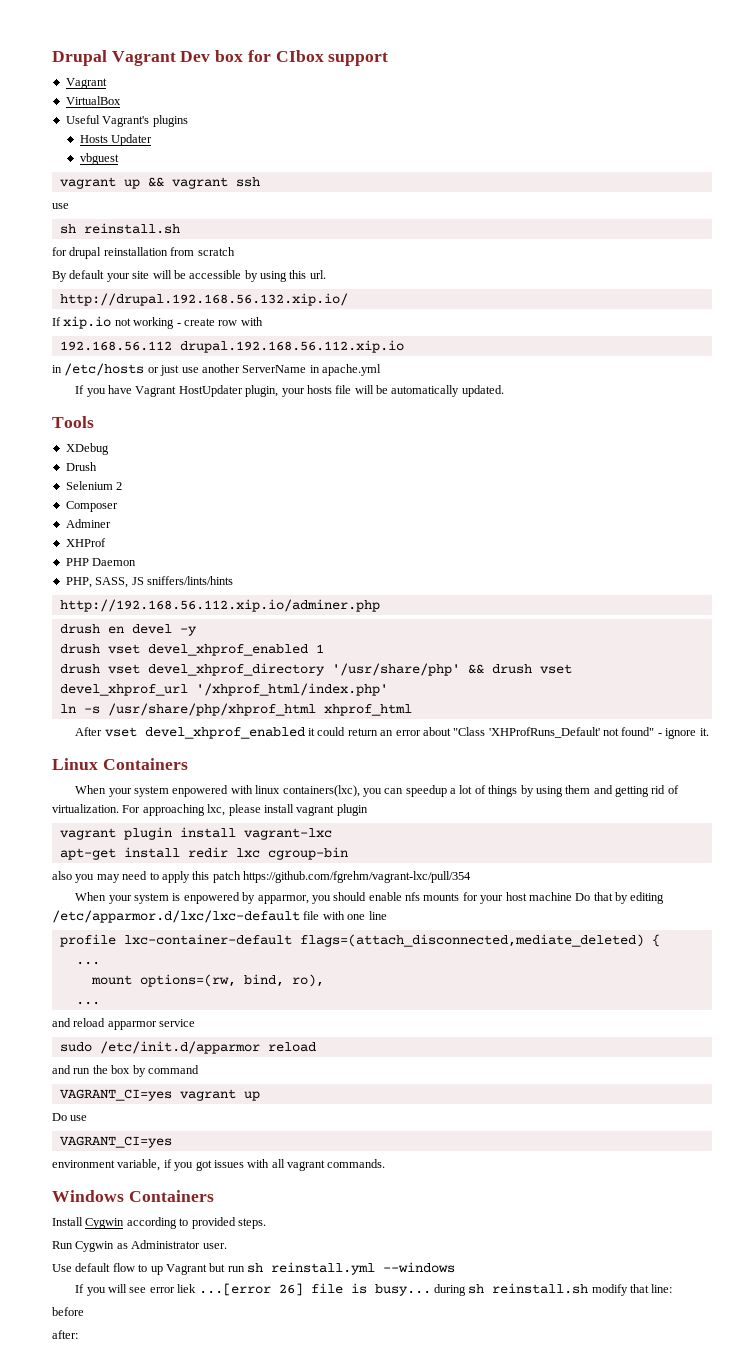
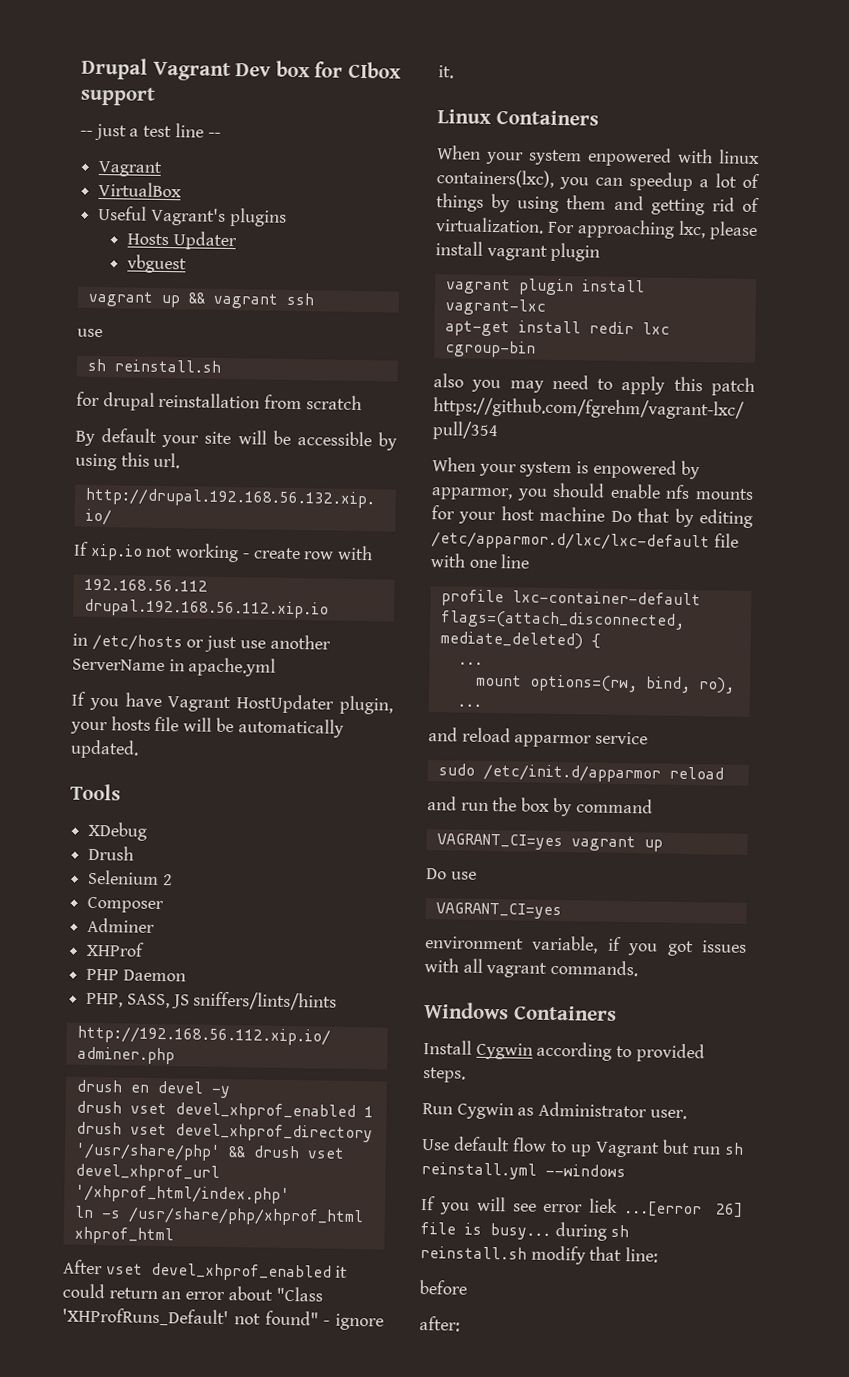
(389, 59) none -> [80,123,221,141] // -- just a test line --

